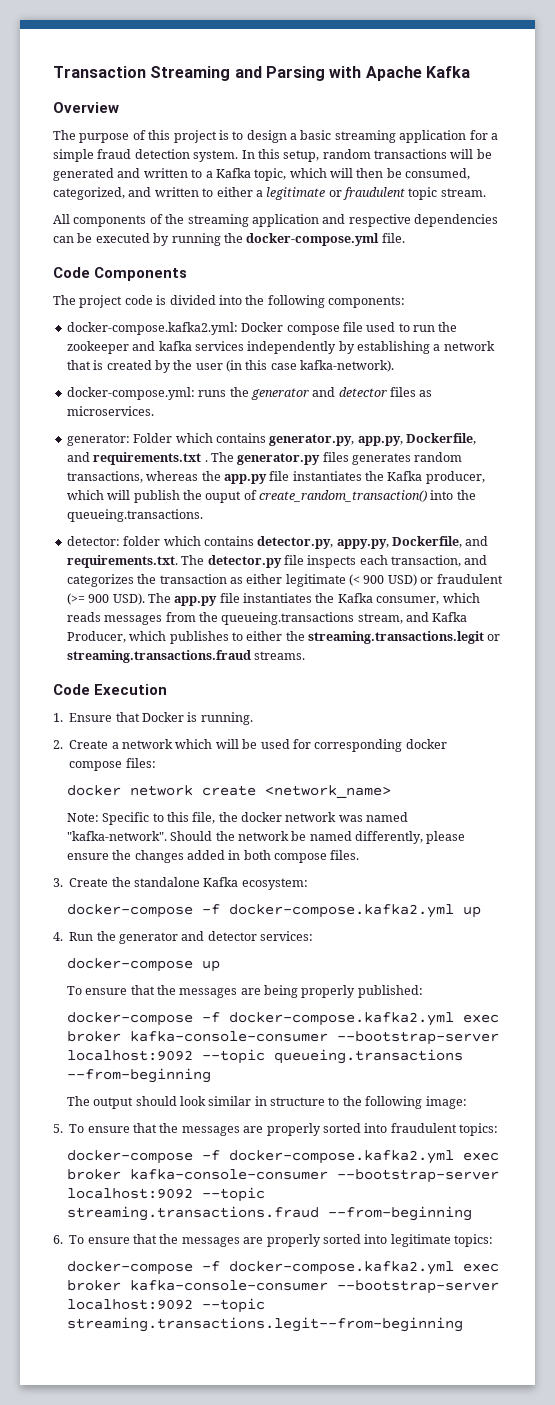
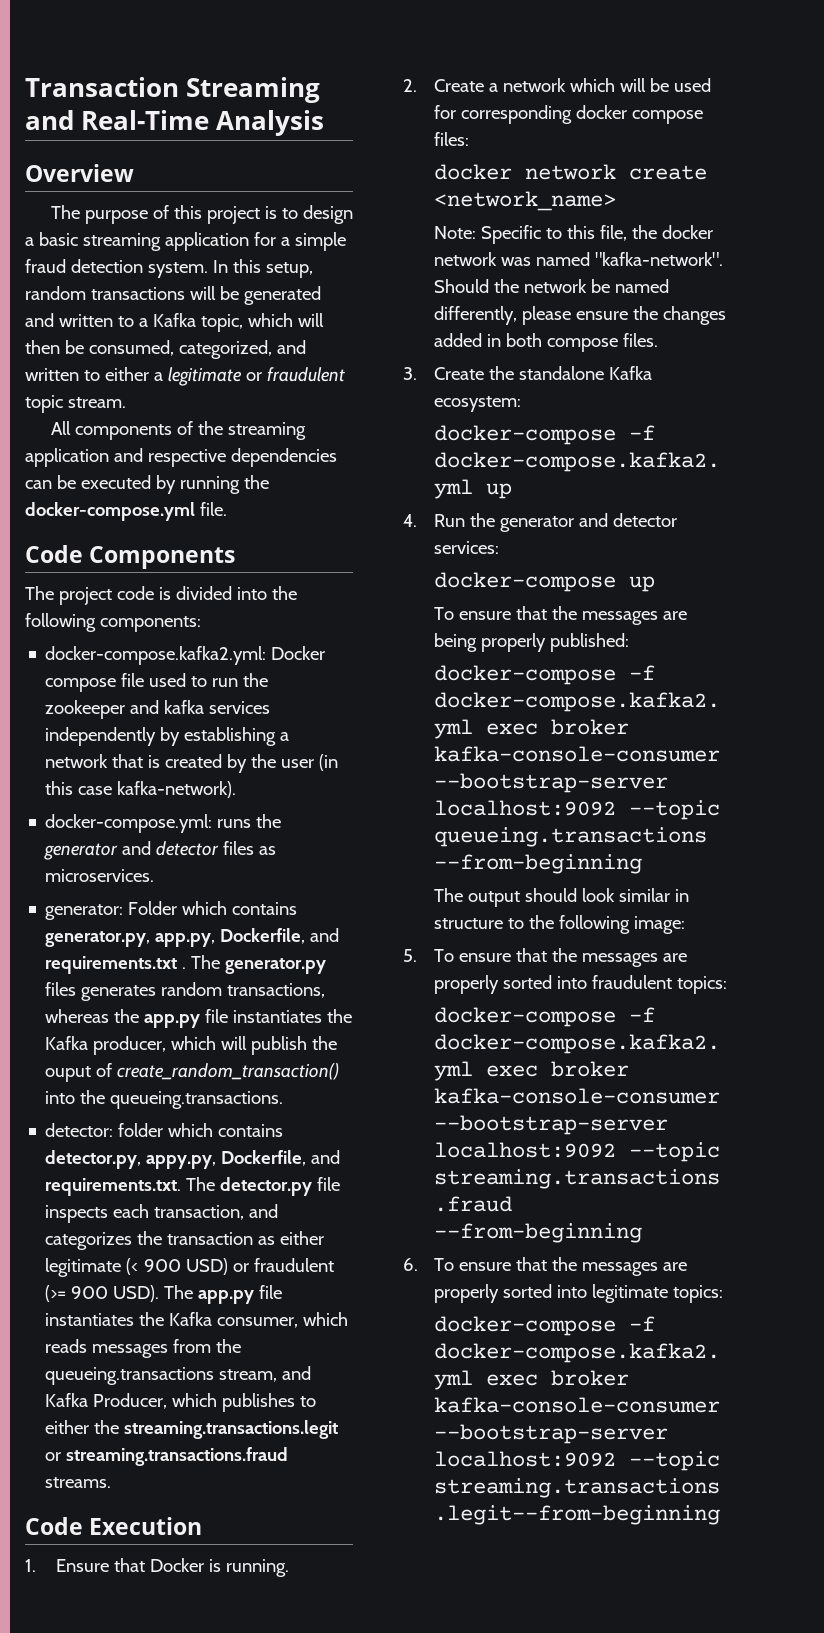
[265,66,470,81] Parsing with Apache Kafka -> [81,110,324,136] Real-Time Analysis

